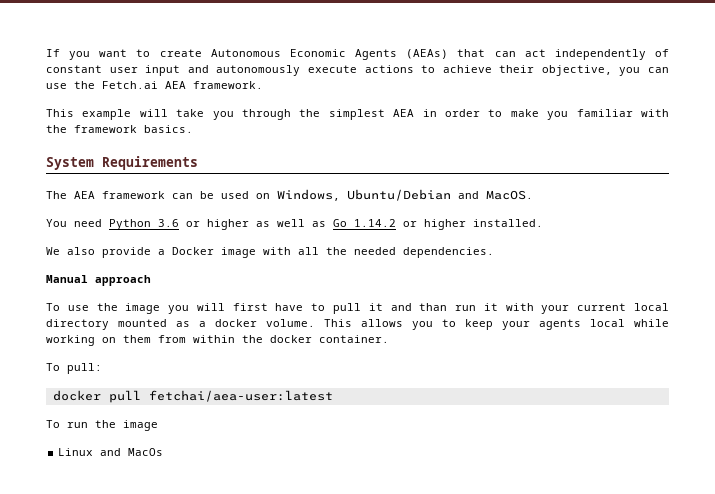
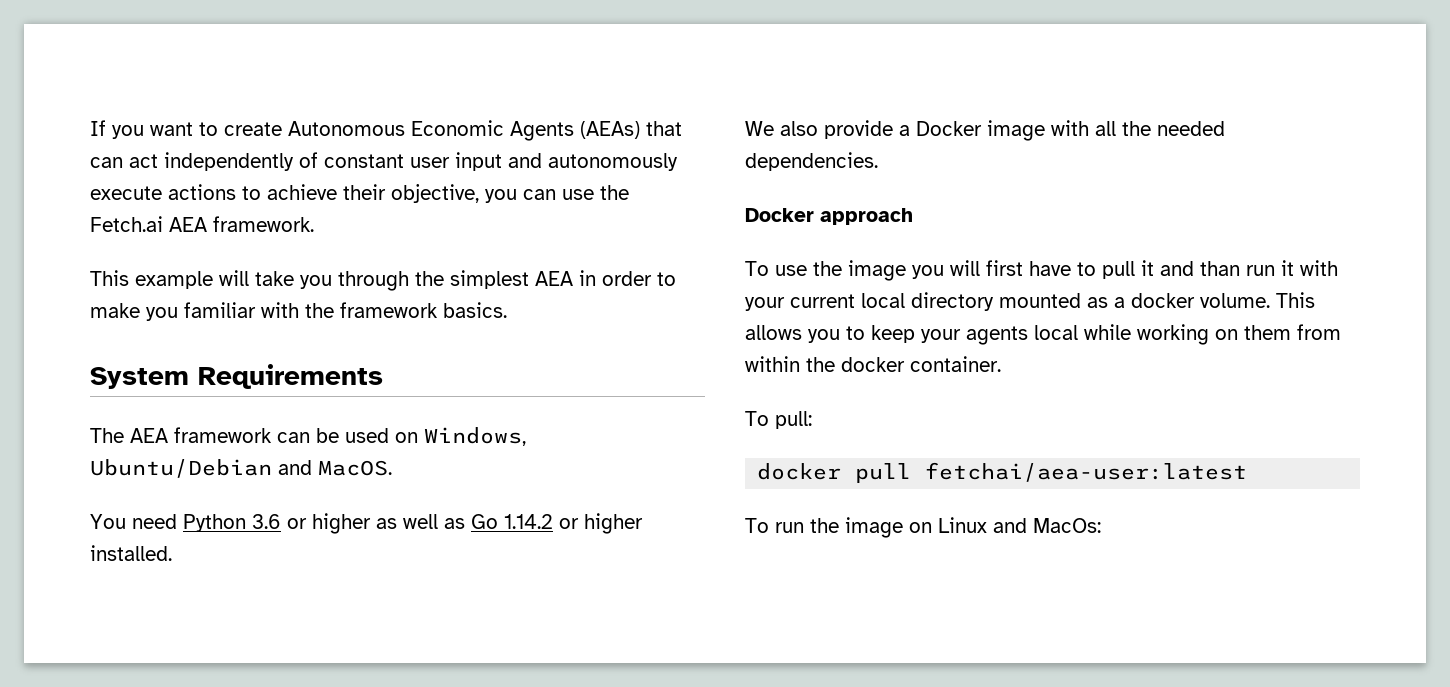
[46,275,88,283] Manual -> [745,208,814,222] Docker
(158, 425) // -> [909,522,932,533] on
[128,448,164,456] MacOs -> [1033,518,1101,533] MacOs:

